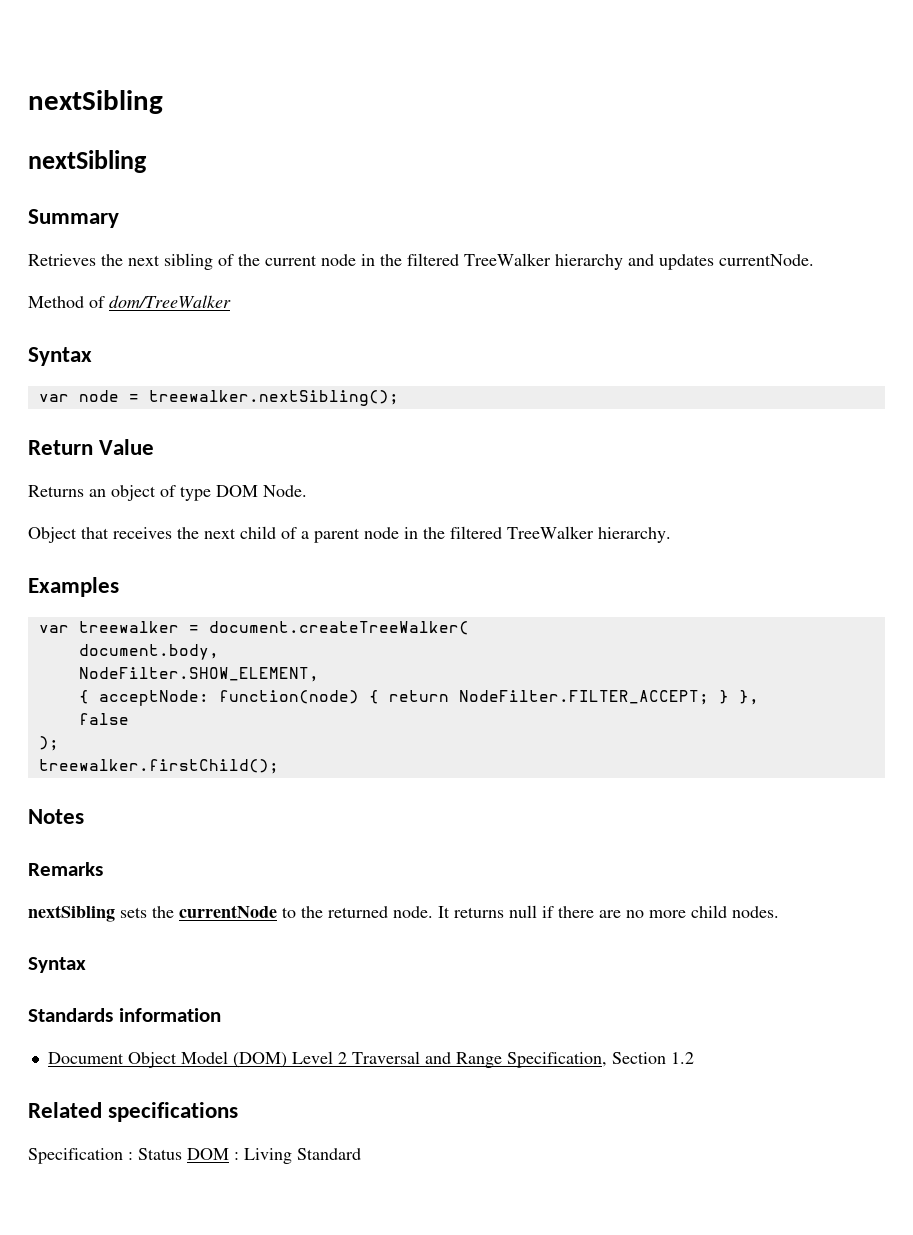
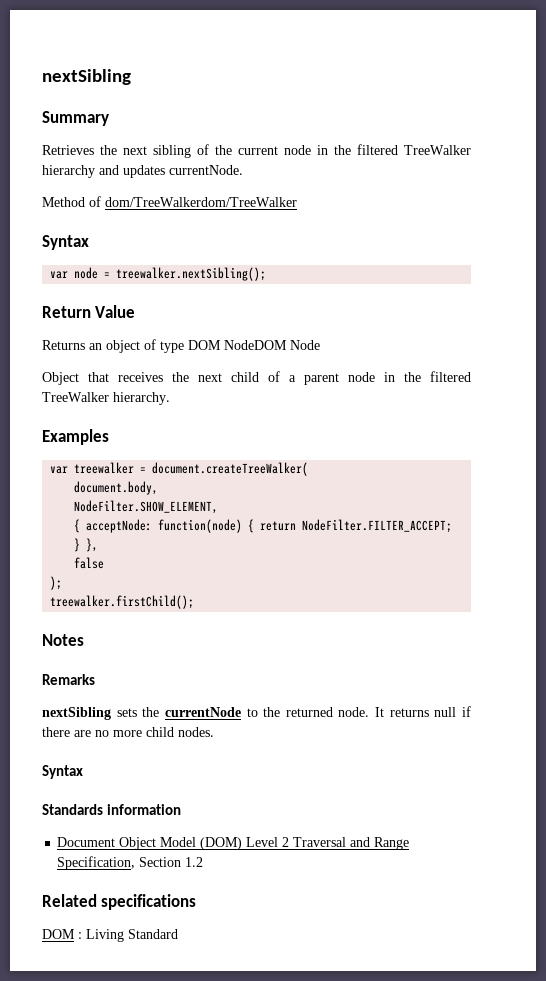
[28,90,163,114] [28,150,147,173] nextSibling // nextSibling -> [42,69,131,85] nextSibling
[109,295,231,308] dom/TreeWalker -> [105,197,297,207] dom/TreeWalkerdom/TreeWalker
[263,485,307,497] Node. -> [224,340,320,350] NodeDOM Node
[28,1148,182,1164] Specification : Status -> (197, 902) none

